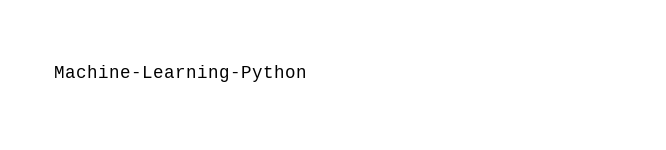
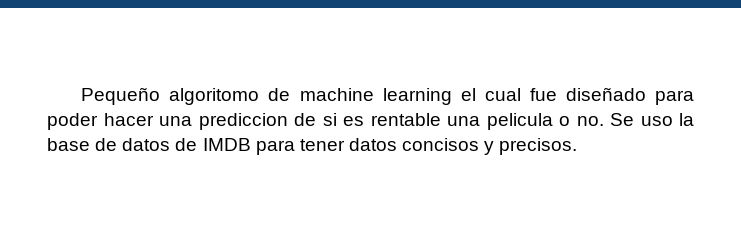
[54,65,307,82] Machine-Learning-Python -> [81,87,694,105] [47,113,694,130] [47,138,578,155] Pequeño algoritomo de machine learning el cual fue diseñado para poder hacer una prediccion de si es rentable una pelicula o no. Se uso la base de datos de IMDB para tener datos concisos y precisos.

